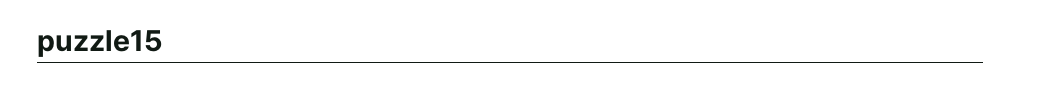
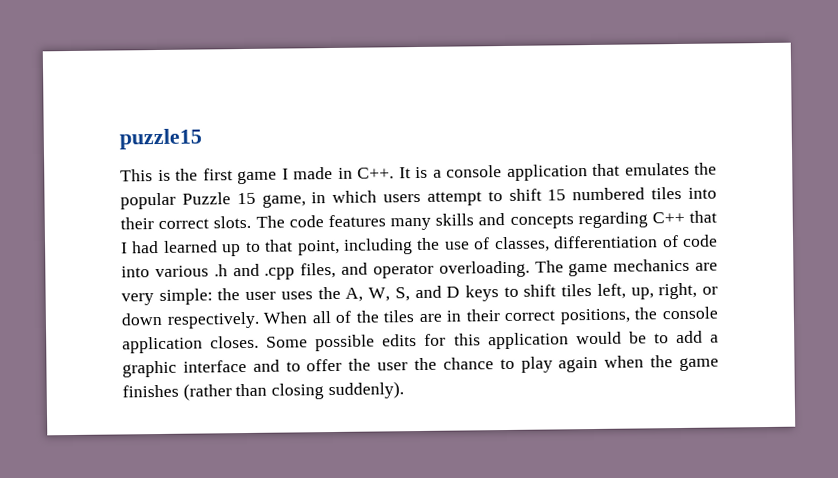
(163, 43) none -> [120,162,717,185] [120,186,717,210] [120,210,717,231] [121,234,719,257] [121,258,718,280] [121,282,718,306] [121,306,719,329] [122,330,719,354] [122,355,719,378] [122,381,404,401] // This is the first game I made in C++. It is a console application that emulates the popular Puzzle 15 game, in which users attempt to shift 15 numbered tiles into their correct slots. The code features many skills and concepts regarding C++ that I had learned up to that point, including the use of classes, differentiation of code into various .h and .cpp files, and operator overloading. The game mechanics are very simple: the user uses the A, W, S, and D keys to shift tiles left, up, right, or down respectively. When all of the tiles are in their correct positions, the console application closes. Some possible edits for this application would be to add a graphic interface and to offer the user the chance to play again when the game finishes (rather than closing suddenly).

